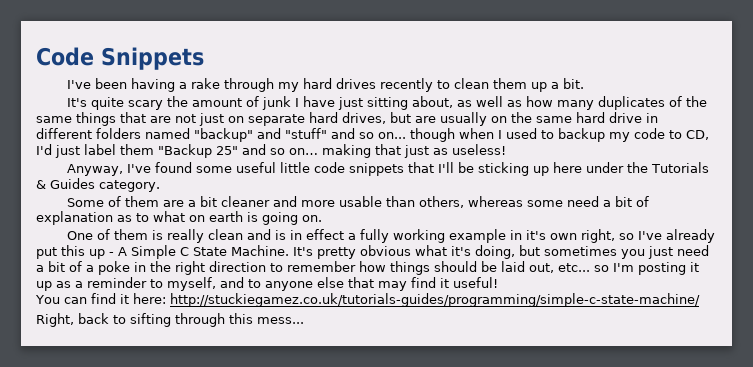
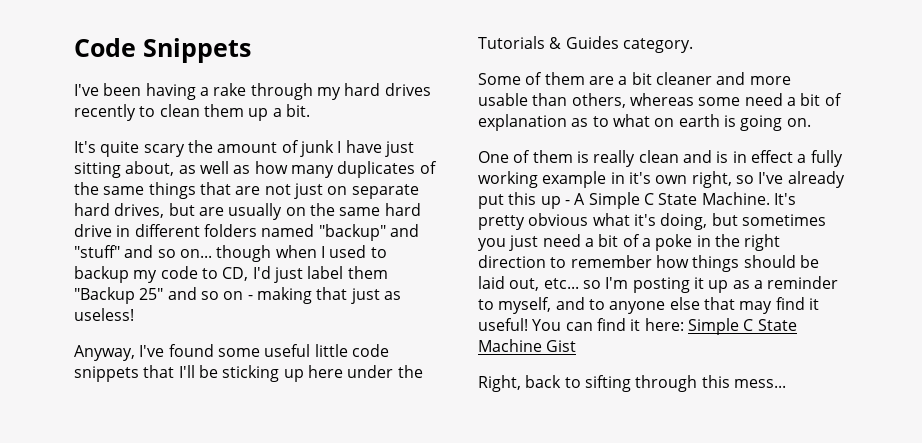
[289,148,318,155] on… -> [223,291,253,300] on -
(498, 282) // -> (528, 324) none
[169,293,700,307] http://stuckiegamez.co.uk/tutorials-guides/programming/simple-c-state-machine/ -> [687,318,797,335] [478,339,577,352] Simple C State Machine Gist

